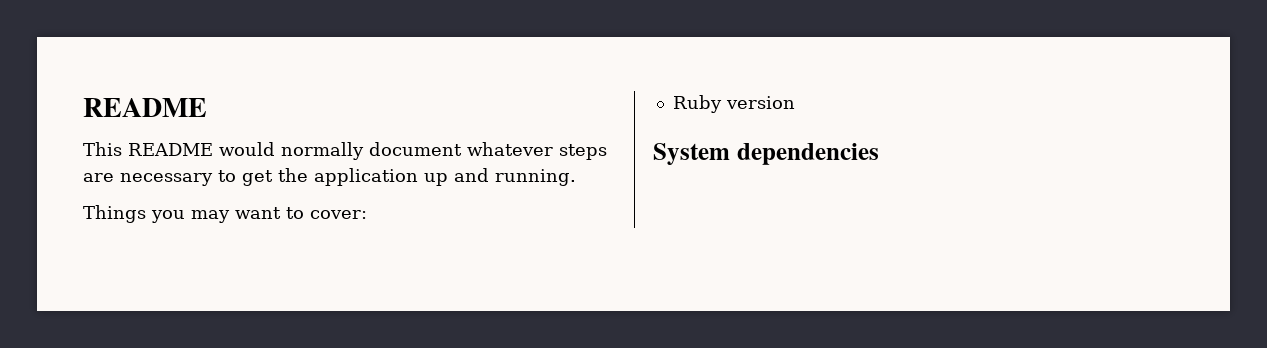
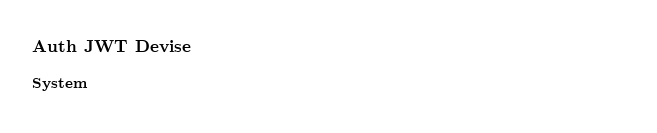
[83,98,207,117] [83,142,607,160] [83,168,576,186] [83,205,367,223] [672,95,795,113] README // This README would normally document whatever steps are necessary to get the application up and running. // Things you may want to cover: // Ruby version -> [32,40,191,53] Auth JWT Devise
[736,143,879,165] dependencies -> (88, 84) none

